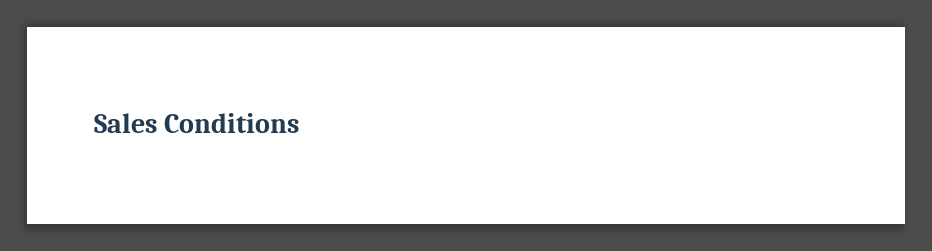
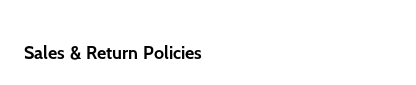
[164,113,300,133] Conditions -> [69,45,202,60] & Return Policies

